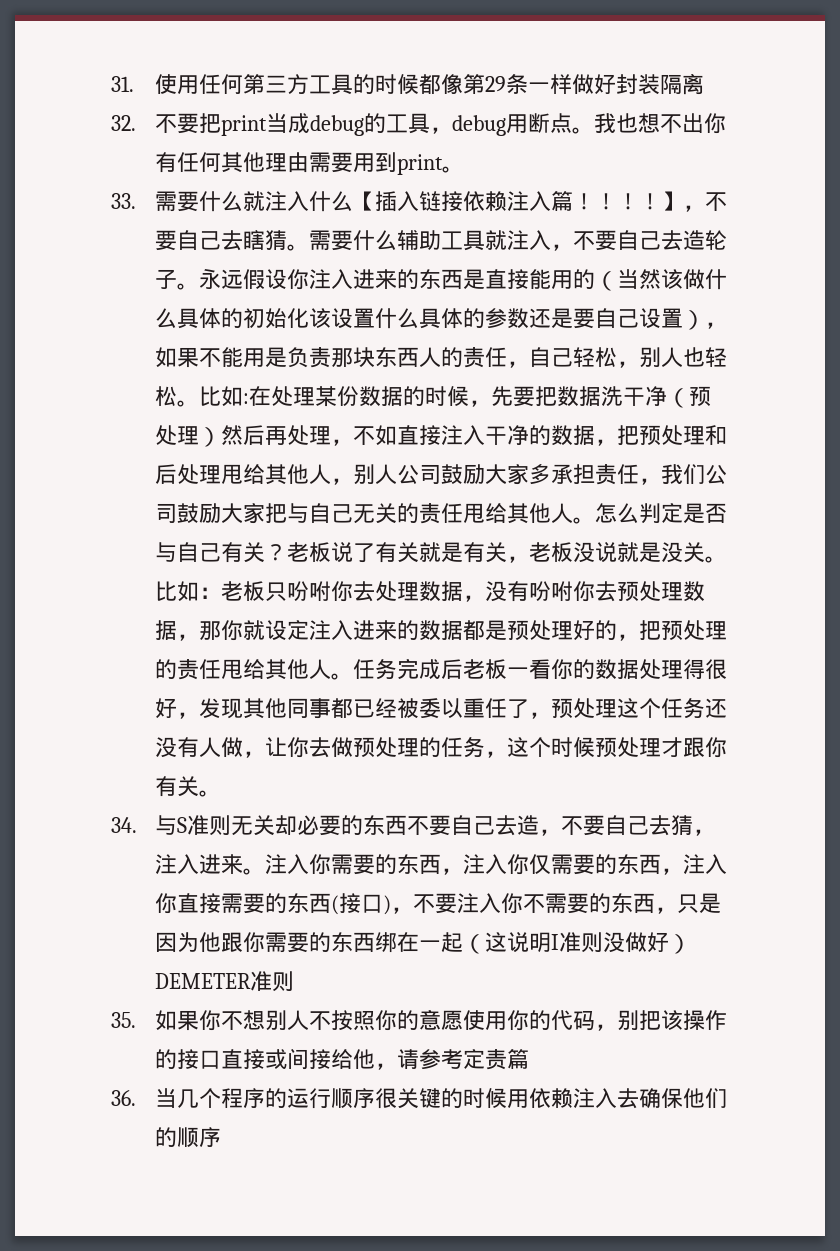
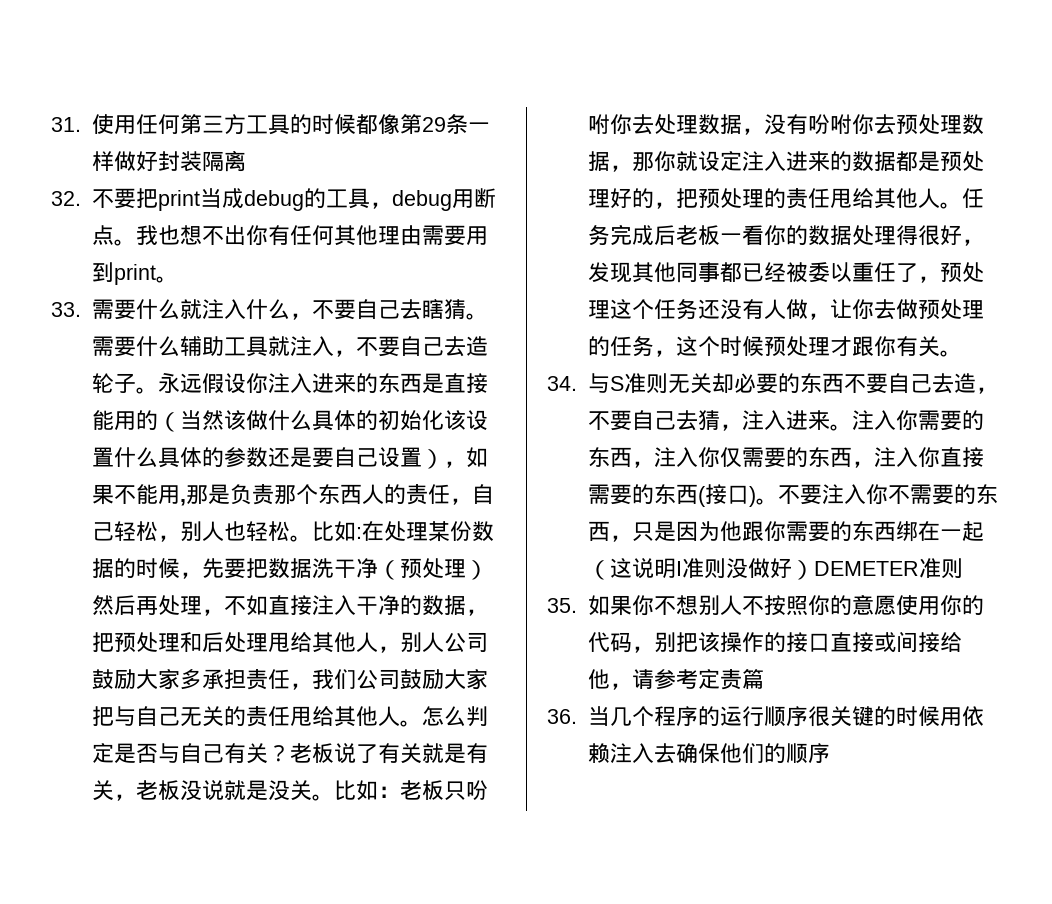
[352,191,683,212] 【插入链接依赖注入篇！！！！】 -> (290, 309) none
(265, 357) none -> [179,485,208,506] ,那
[352,347,375,367] 块 -> [295,484,318,504] 个
[390,907,413,914] ， -> [755,498,778,505] 。

